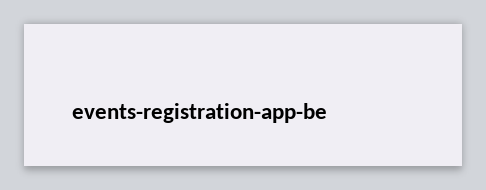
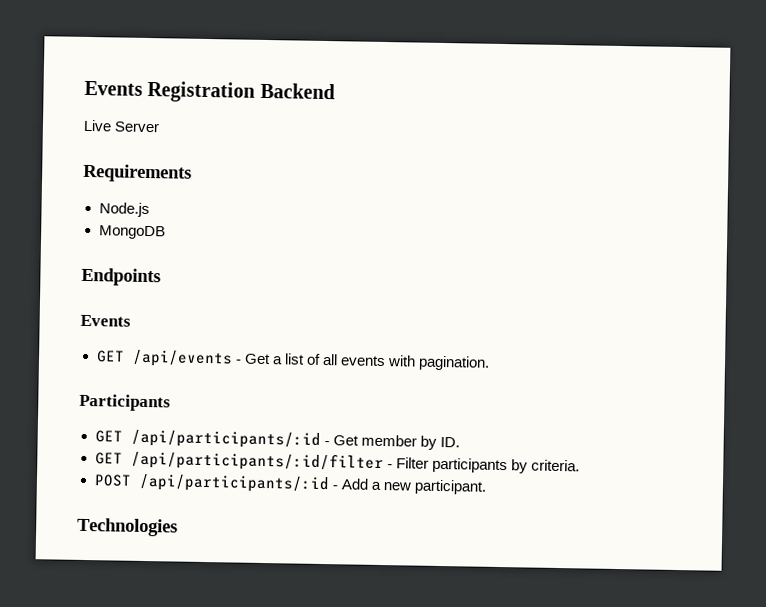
[72,103,327,123] events-registration-app-be -> [84,80,335,103] [83,119,161,133] [83,163,192,183] [98,202,150,218] [98,225,166,240] [81,267,161,287] [80,314,131,327] [95,349,490,371] [79,393,171,412] [94,429,460,450] [94,450,580,474] [93,473,487,495] [77,517,178,537] Events Registration Backend // Live Server // Requirements // Node.js // MongoDB // Endpoints // Events // GET /api/events - Get a list of all events with pagination. // Participants // GET /api/participants/:id - Get member by ID. // GET /api/participants/:id/filter - Filter participants by criteria. // POST /api/participants/:id - Add a new participant. // Technologies

